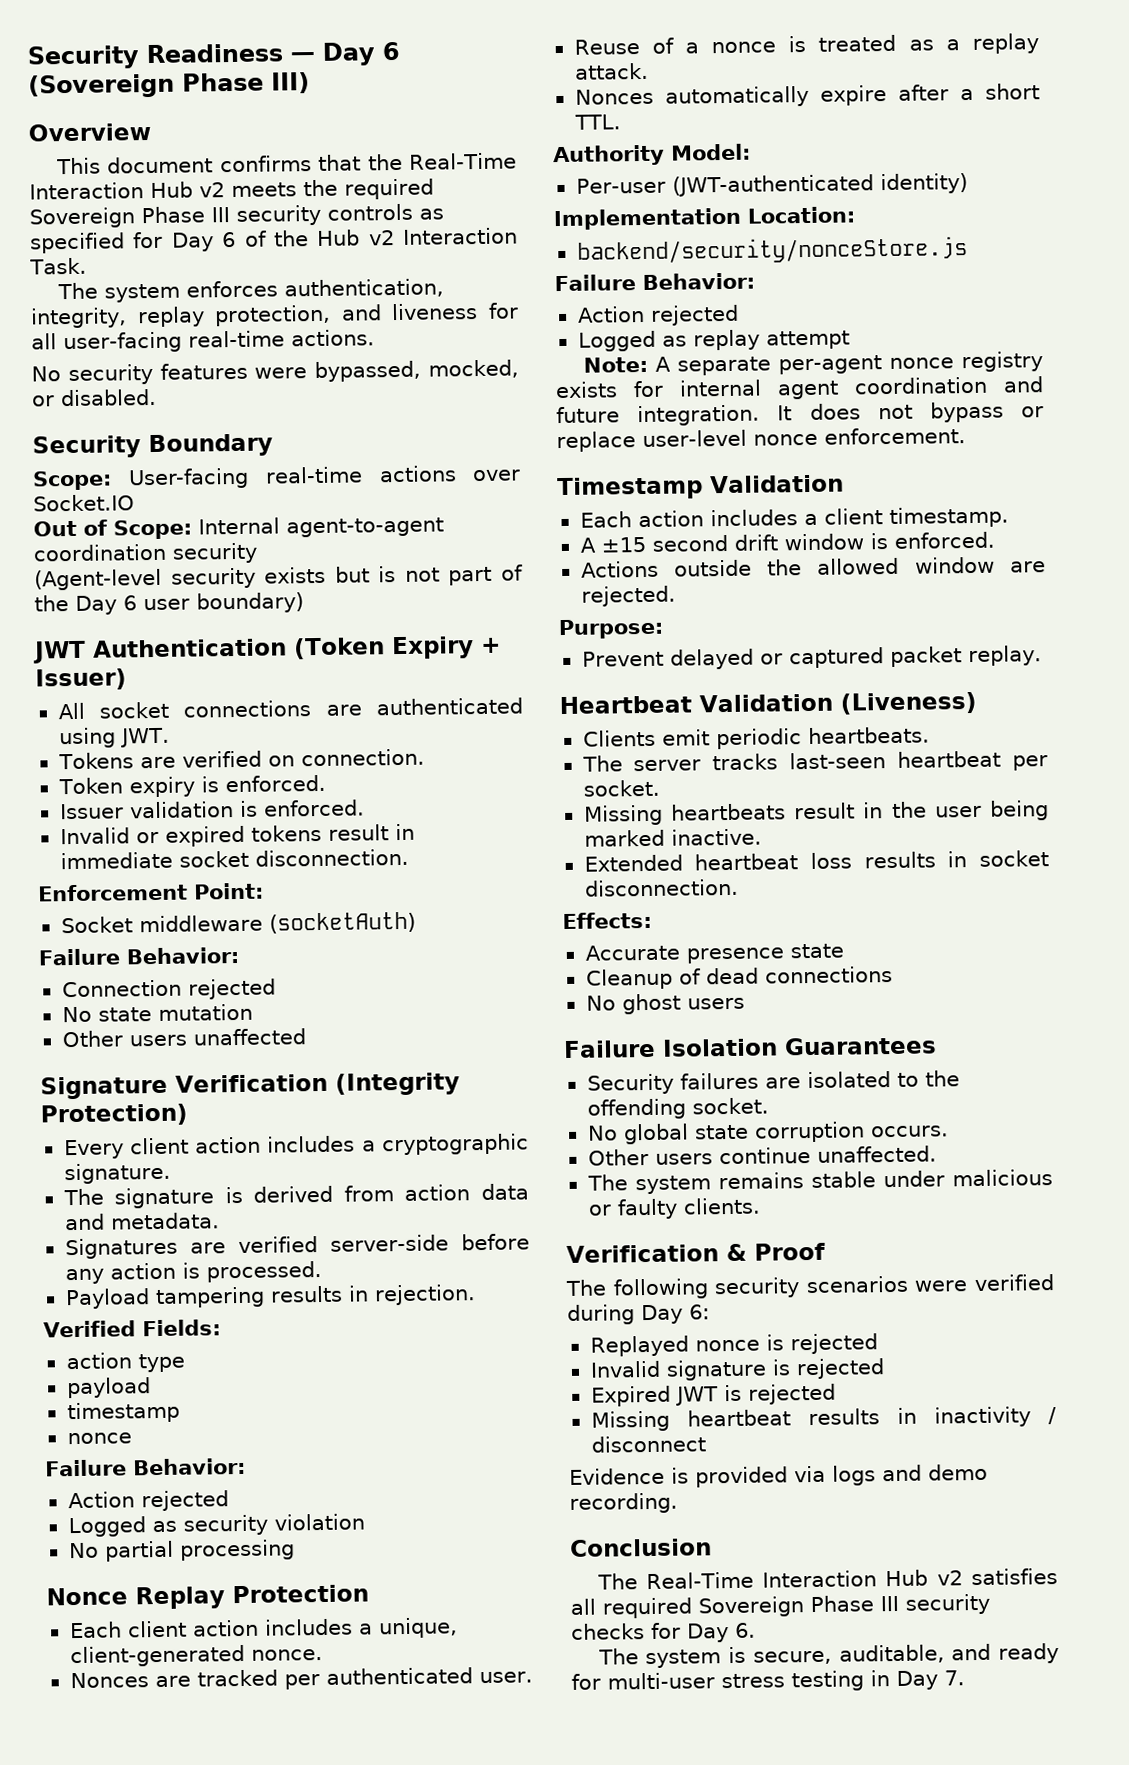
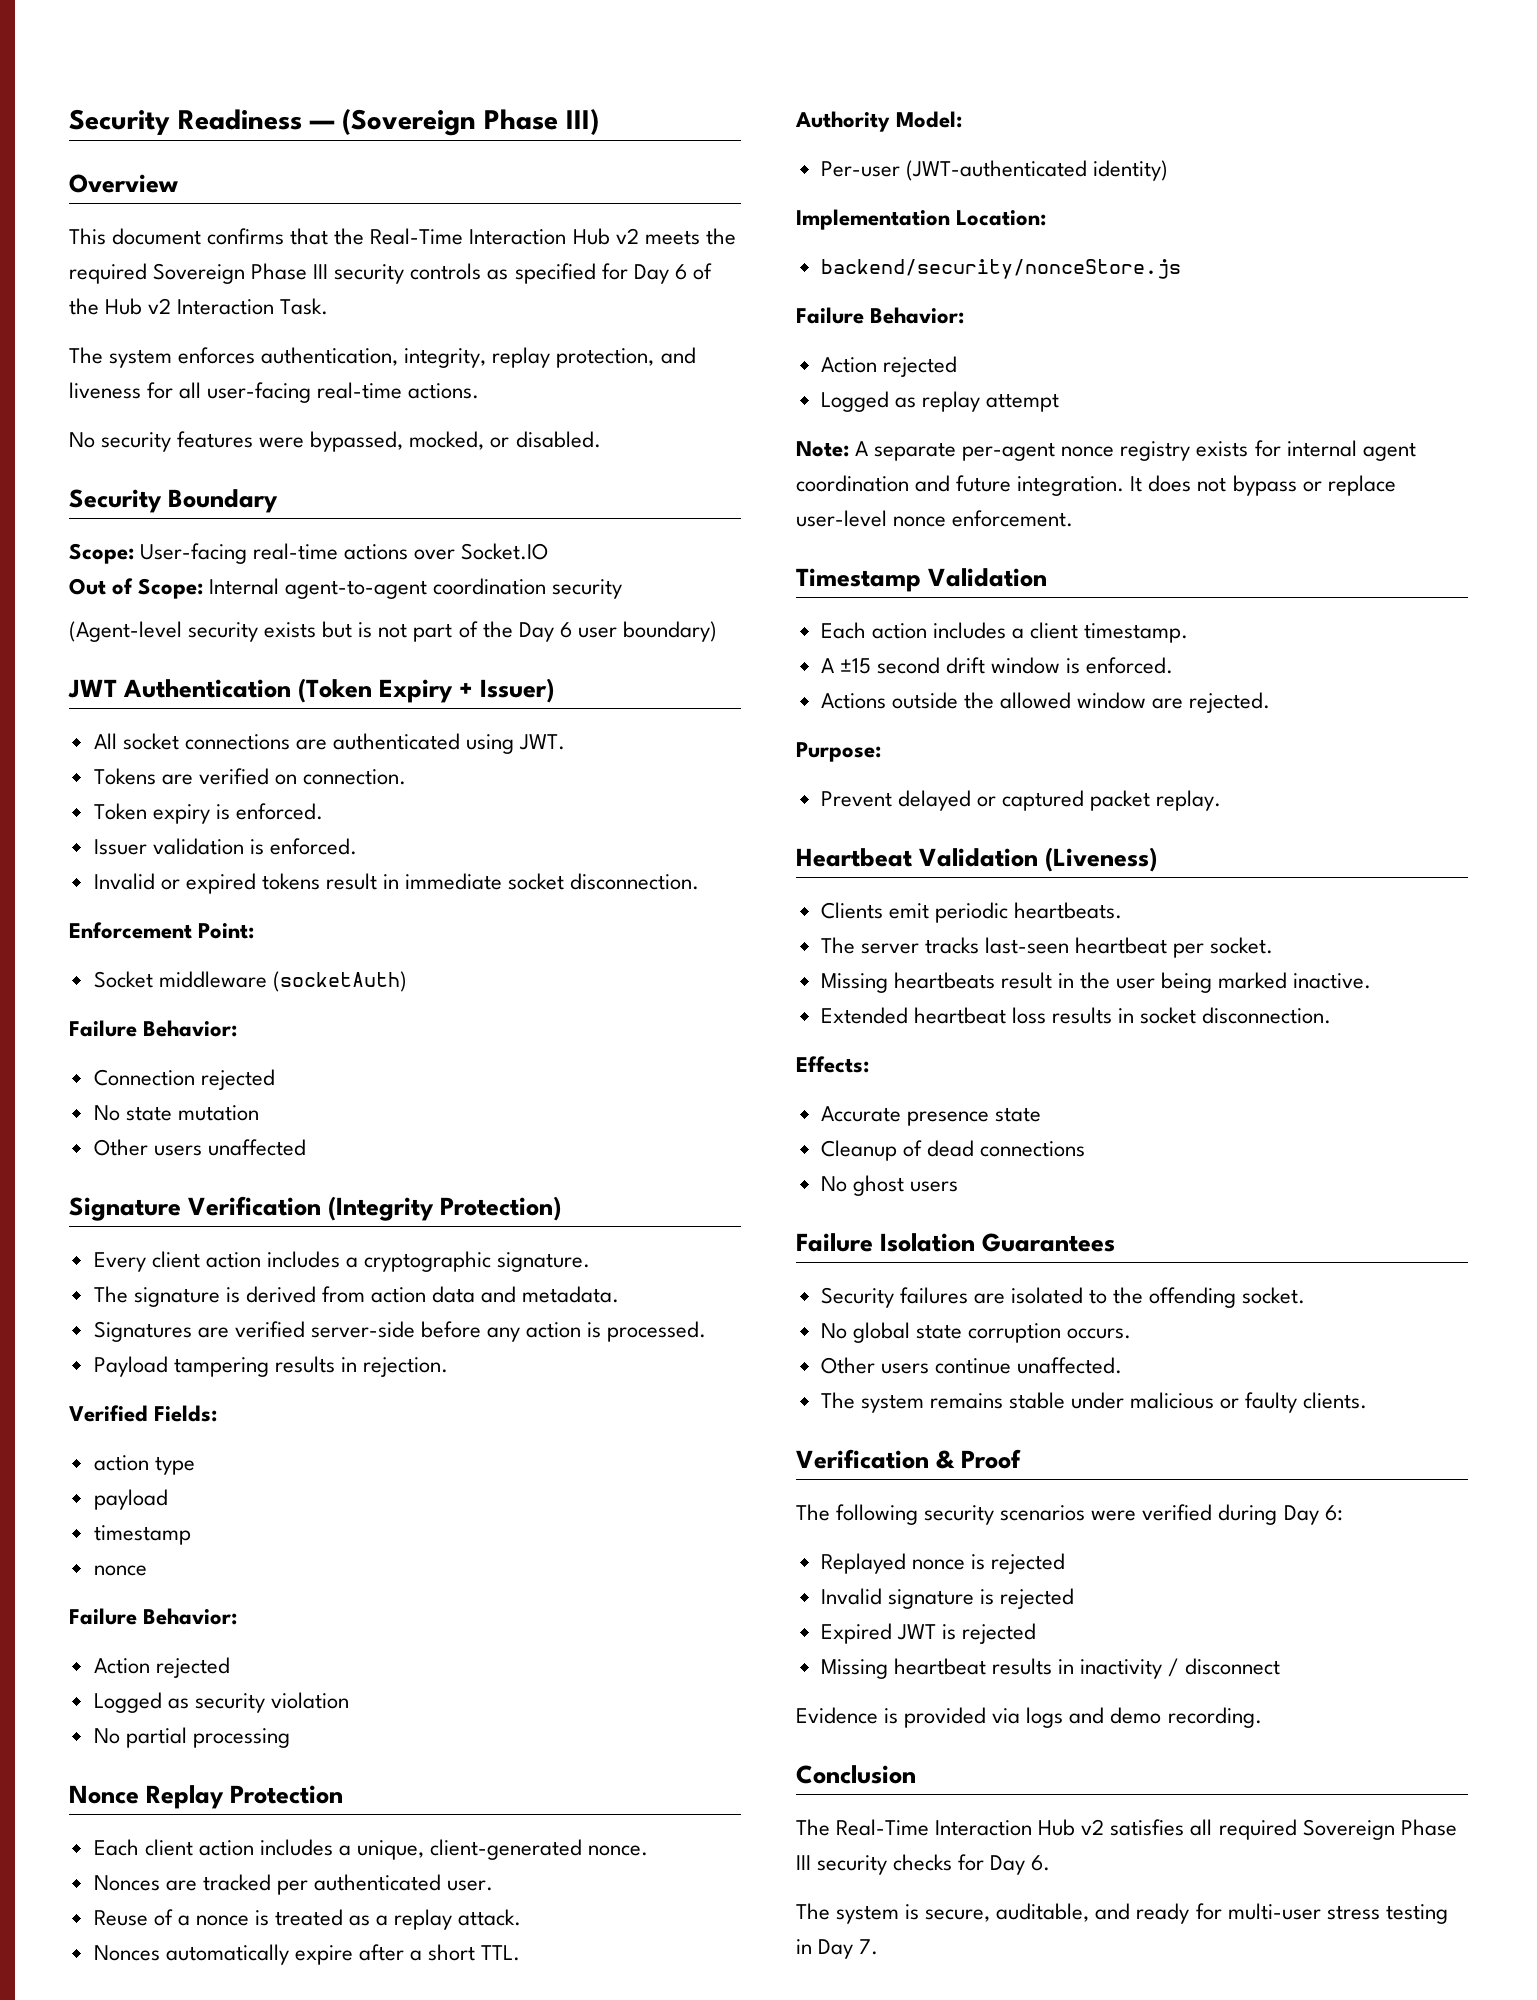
[322,41,400,66] Day 6 -> (335, 124) none

